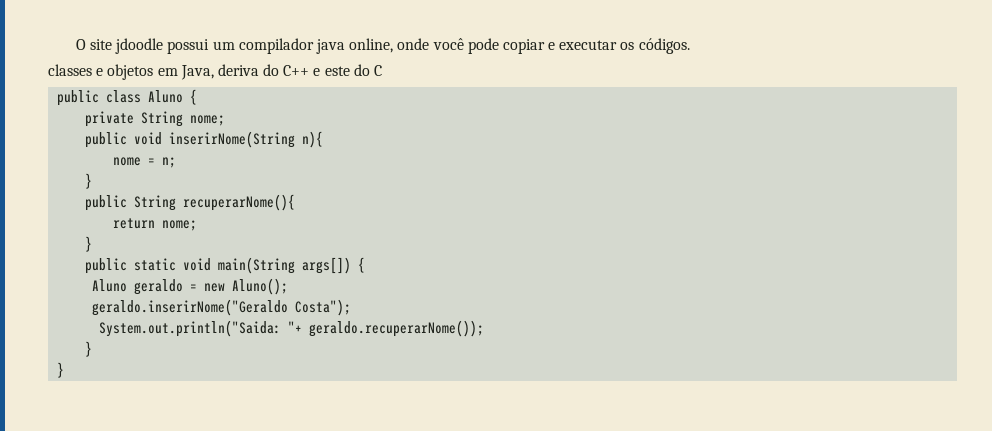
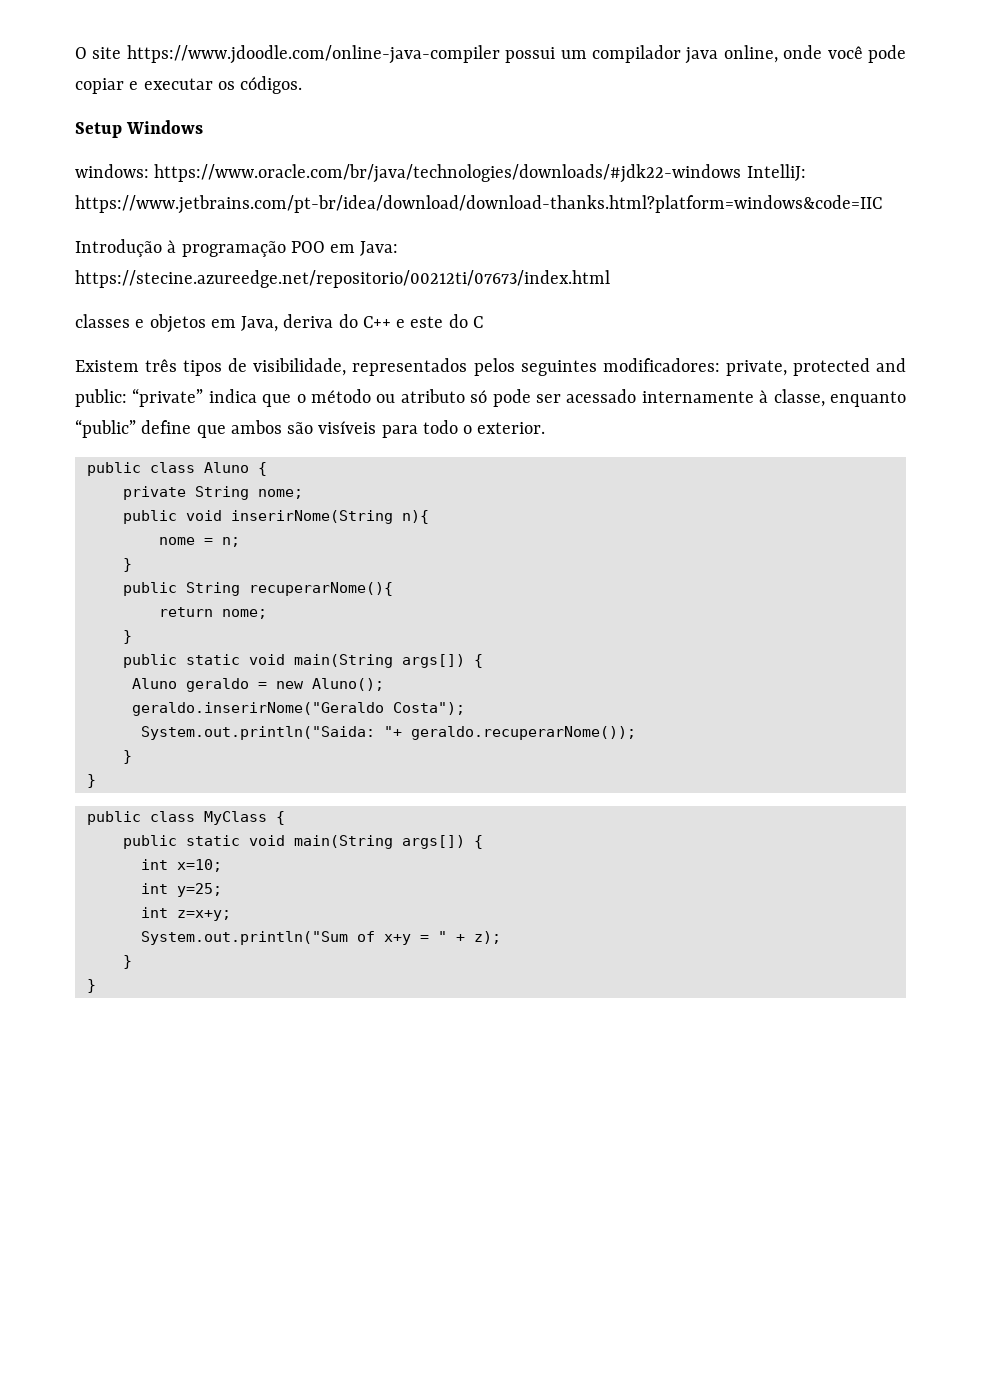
[115,38,164,54] jdoodle -> [126,45,500,64] https://www.jdoodle.com/online-java-compiler
(690, 46) none -> [75,120,204,138] [75,164,806,183] [75,195,882,214] [75,239,399,257] [75,270,610,288] // Setup Windows // windows: https://www.oracle.com/br/java/technologies/downloads/#jdk22-windows IntelliJ: https://www.jetbrains.com/pt-br/idea/download/download-thanks.html?platform=windows&code=IIC // Introdução à programação POO em Java: https://stecine.azureedge.net/repositorio/00212ti/07673/index.html
(383, 70) none -> [75,358,907,376] [75,388,906,407] [75,419,546,438] // Existem três tipos de visibilidade, representados pelos seguintes modificadores: private, protected and public: “private” indica que o método ou atributo só pode ser acessado internamente à classe, enquanto “public” define que ambos são visíveis para todo o exterior.
(65, 370) none -> [86,811,285,825] [122,835,483,849] [140,859,222,872] [140,883,222,897] [140,907,231,921] [140,931,501,945] [122,955,132,969] [86,979,96,993] // public class MyClass { // public static void main(String args[]) { // int x=10; // int y=25; // int z=x+y; // System.out.println("Sum of x+y = " + z); // } // }

